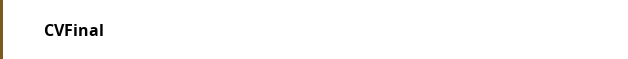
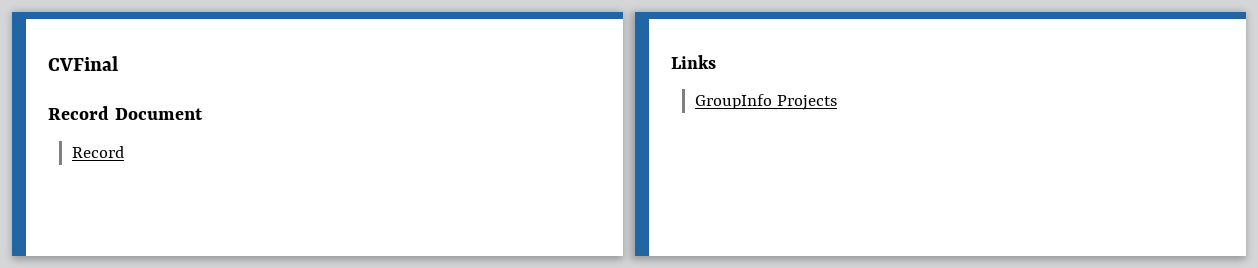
(104, 30) none -> [48,106,203,120] [71,146,124,158] [671,55,716,69] [694,94,837,110] // Record Document // Record // Links // GroupInfo Projects

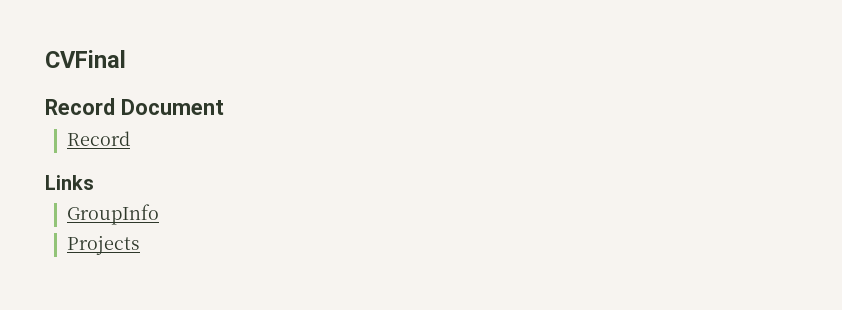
(772, 101) none -> (159, 214) //

